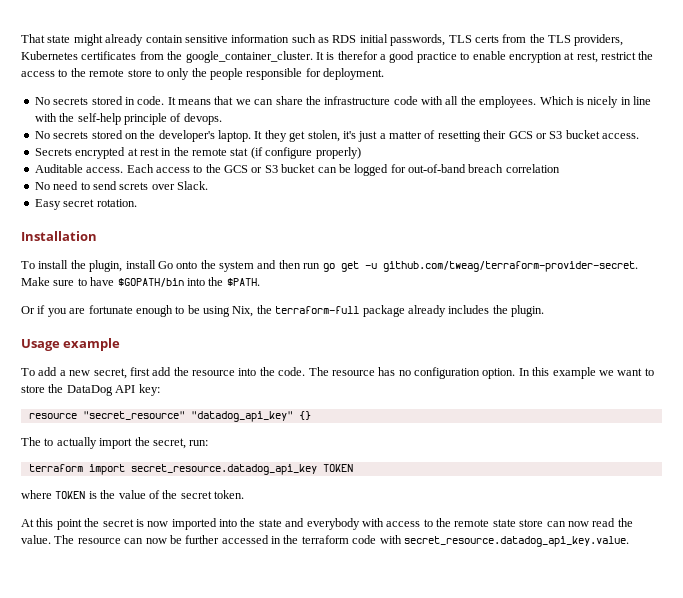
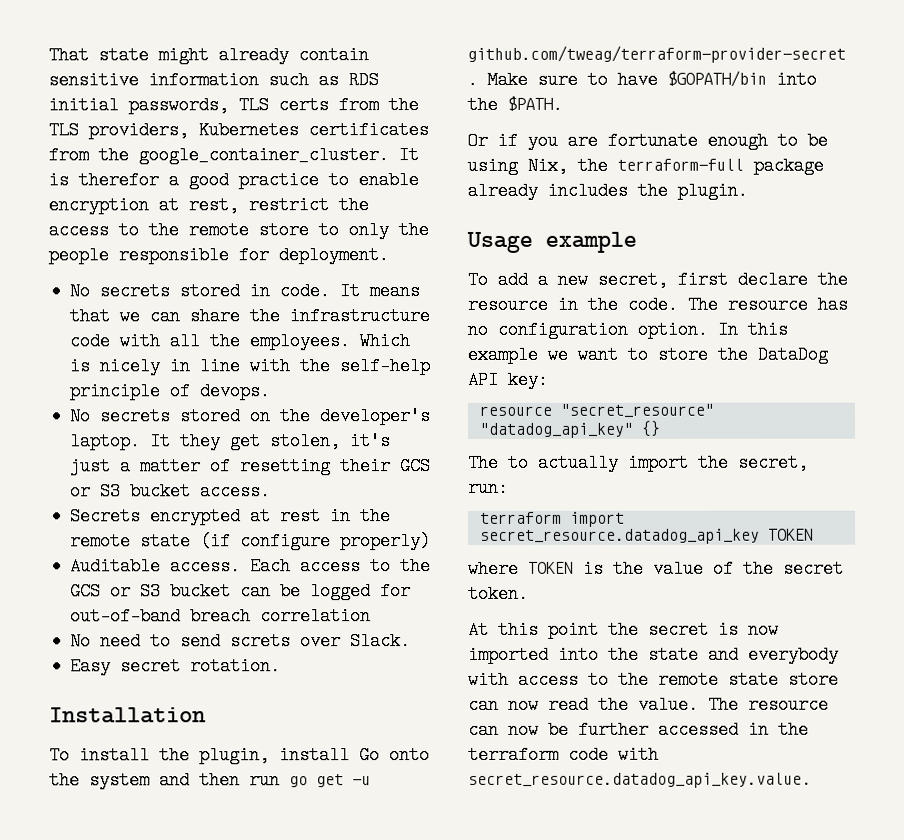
[230,148,249,156] stat -> [140,532,192,551] state
[152,367,172,376] add -> [737,270,808,289] declare
[238,368,257,376] into -> [557,295,578,314] in

